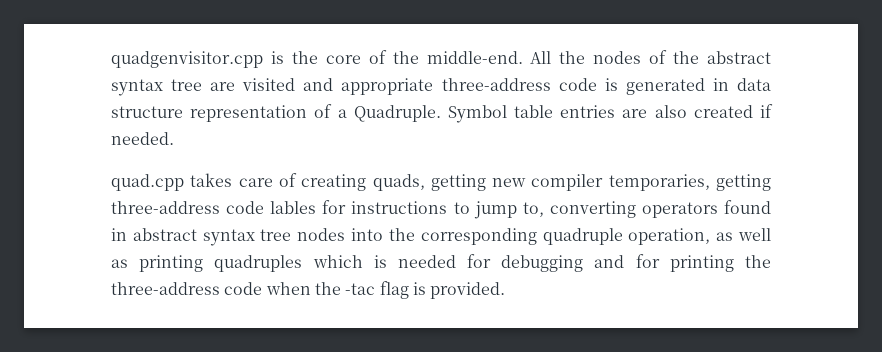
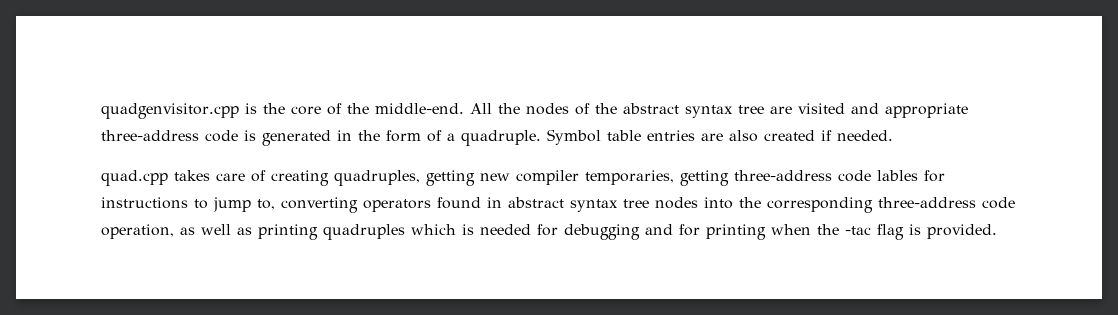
[737,78,772,91] [111,105,308,122] data structure representation -> [358,130,421,142] the form
[353,105,441,122] Quadruple. -> [461,130,541,146] quadruple.
[372,174,425,191] quads, -> [334,170,420,186] quadruples,
[542,228,623,245] quadruple -> [878,197,1015,209] three-address code
[744,255,771,268] [111,282,263,295] the three-address code -> (766, 232) none

